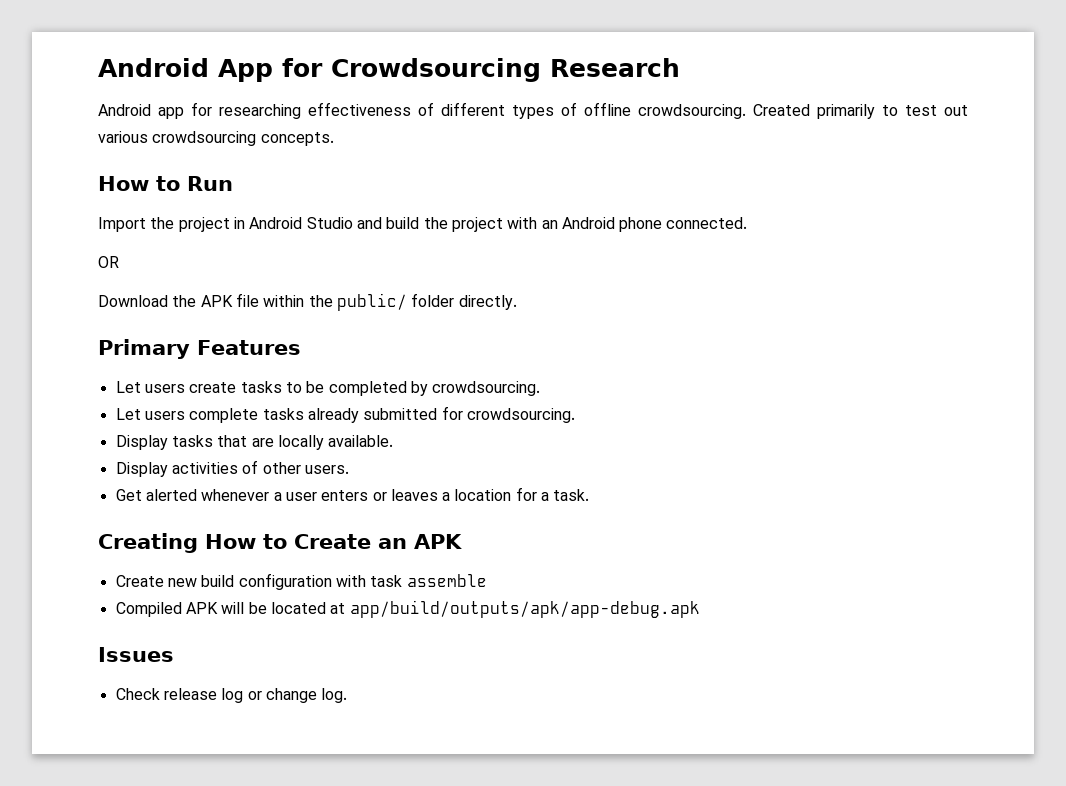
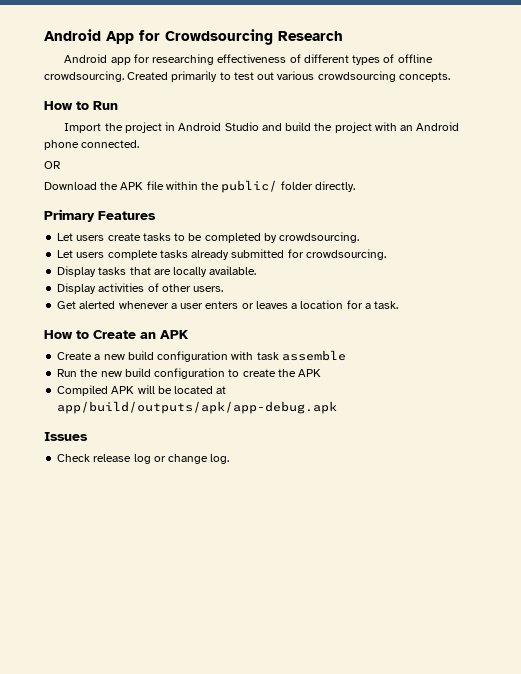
[98,533,198,553] Creating -> (399, 305) none
(164, 581) none -> [94,354,101,360] a
(487, 580) none -> [57,368,322,379] // Run the new build configuration to create the APK

